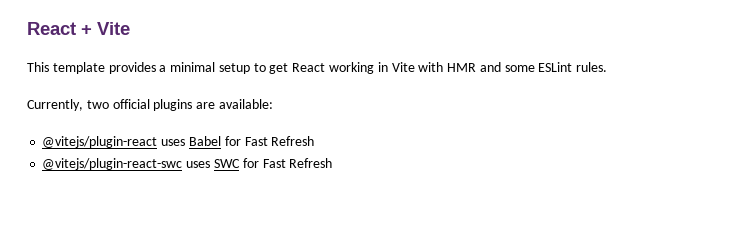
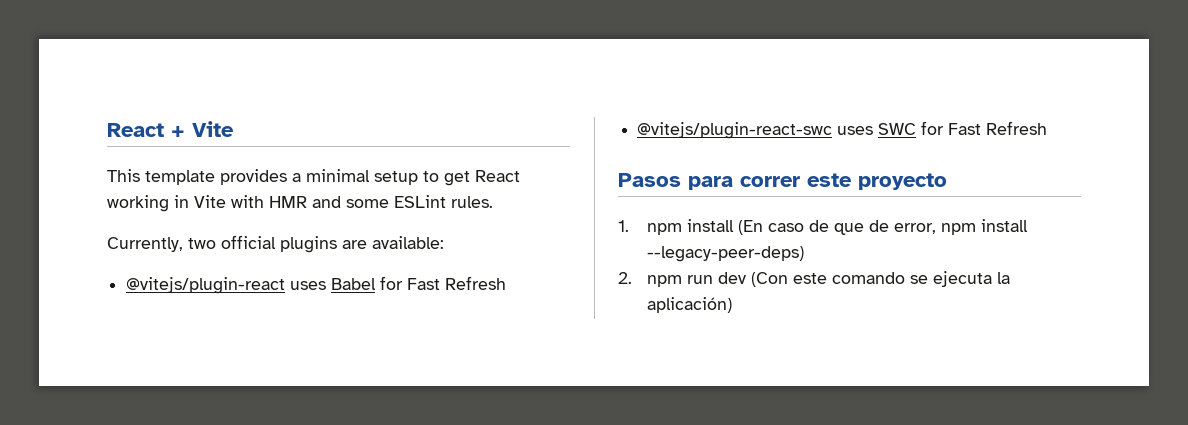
(333, 163) none -> [618,173,947,190] [618,219,1028,235] [646,246,804,262] [618,271,1010,287] [646,297,732,313] // Pasos para correr este proyecto // 1. npm install (En caso de que de error, npm install --legacy-peer-deps) // 2. npm run dev (Con este comando se ejecuta la aplicación)

